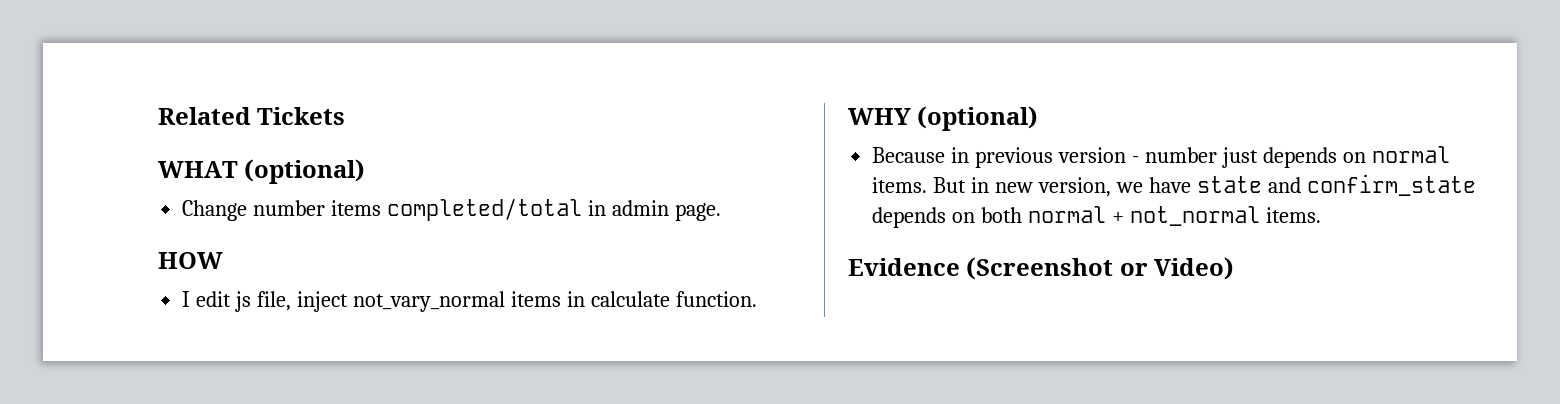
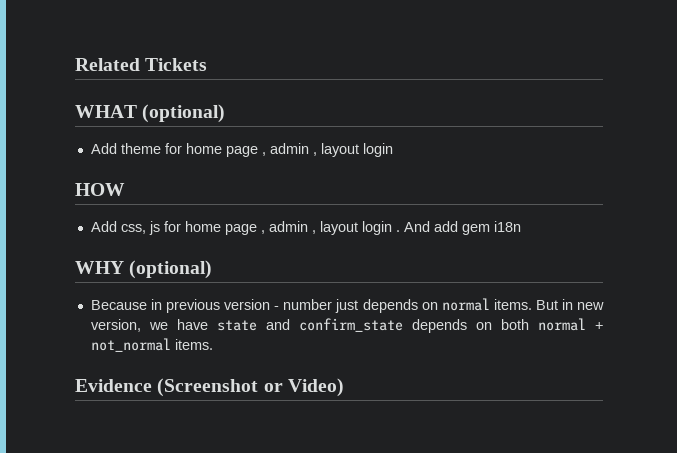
[182,198,721,221] [158,252,223,269] [182,291,757,312] Change number items completed/total in admin page. // HOW // I edit js file, inject not_vary_normal items in calculate function. -> [90,143,393,157] [75,183,125,196] [90,221,521,235] Add theme for home page , admin , layout login // HOW // Add css, js for home page , admin , layout login . And add gem i18n

